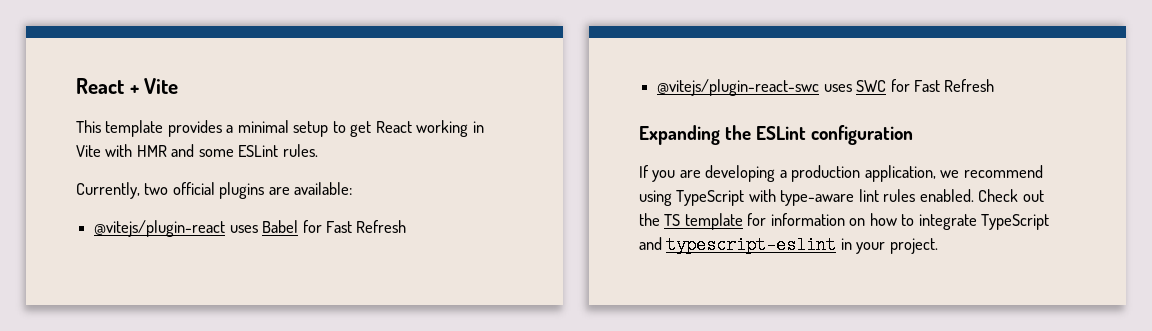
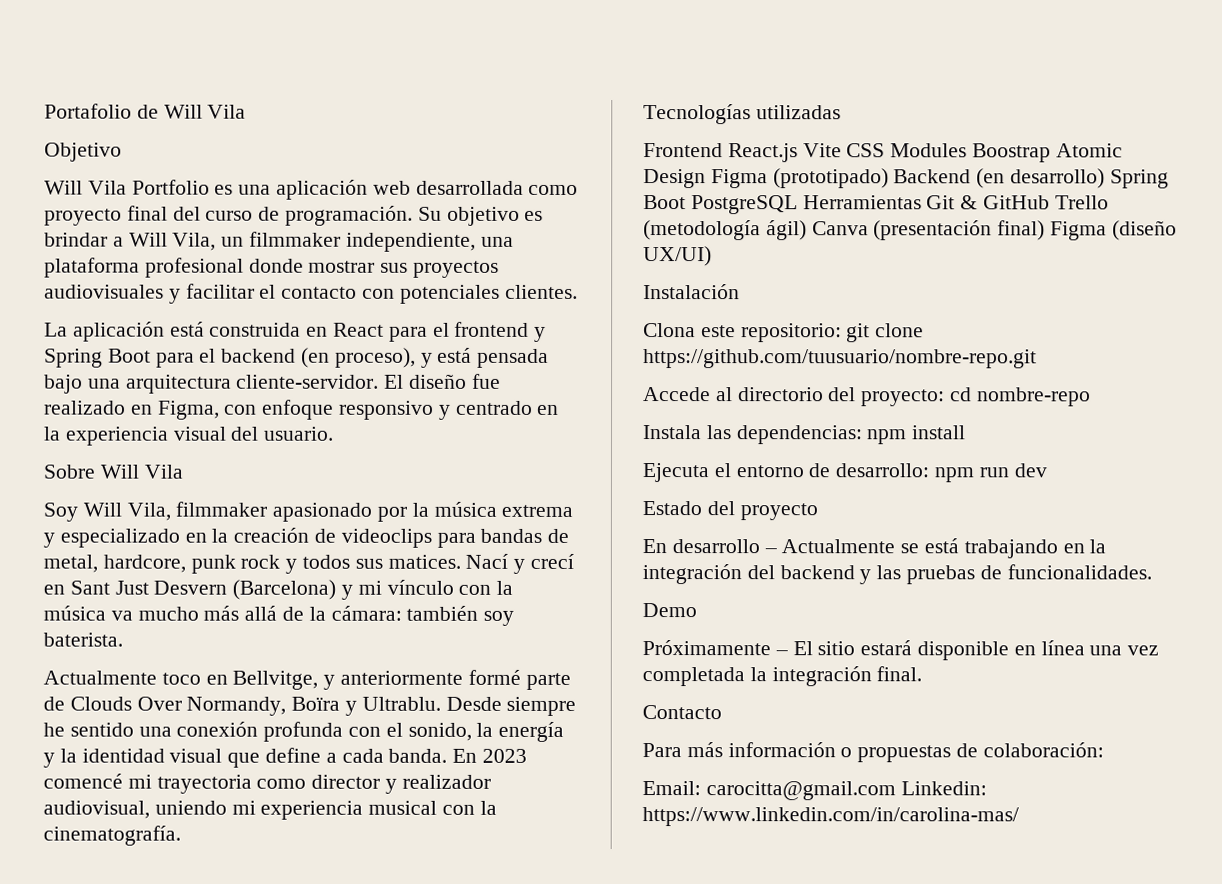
[76,78,179,94] [76,120,484,137] [76,144,318,157] [76,182,353,199] [94,220,407,237] [657,79,995,96] [639,125,914,145] [639,165,1043,182] [639,189,1044,206] [639,213,1050,230] [639,236,938,254] React + Vite // This template provides a minimal setup to get React working in Vite with HMR and some ESLint rules. // Currently, two official plugins are available: // @vitejs/plugin-react uses Babel for Fast Refresh // @vitejs/plugin-react-swc uses SWC for Fast Refresh // Expanding the ESLint configuration // If you are developing a production application, we recommend using TypeScript with type-aware lint rules enabled. Check out the TS template for information on how to integrate TypeScript and typescript-eslint in your project. -> [44,103,247,119] [44,142,122,162] [44,179,579,200] [44,205,544,226] [44,231,514,252] [44,257,500,278] [44,283,578,304] [44,321,547,342] [44,347,550,368] [44,373,501,394] [44,399,560,420] [44,426,335,446] [43,464,183,479] [43,501,574,522] [43,527,570,548] [43,553,575,574] [43,579,514,600] [43,605,515,626] [43,632,123,647] [43,669,571,690] [43,696,577,716] [43,721,565,742] [43,747,528,768] [43,773,491,794] [43,800,497,820] [43,825,181,846] [643,104,841,125] [643,143,1123,163] [643,168,1169,189] [643,195,1109,215] [643,220,1177,241] [643,246,712,267] [643,284,740,300] [643,323,925,343] [643,349,1037,369] [643,387,1091,407] [643,425,967,445] [642,463,1047,483] [642,501,818,521] [642,538,1107,559] [642,564,1152,585] [642,603,697,618] [642,640,1160,661] [642,666,923,687] [642,705,722,720] [642,742,1104,763] [642,781,987,801] [642,807,1019,827] Portafolio de Will Vila // Objetivo // Will Vila Portfolio es una aplicación web desarrollada como proyecto final del curso de programación. Su objetivo es brindar a Will Vila, un filmmaker independiente, una plataforma profesional donde mostrar sus proyectos audiovisuales y facilitar el contacto con potenciales clientes. // La aplicación está construida en React para el frontend y Spring Boot para el backend (en proceso), y está pensada bajo una arquitectura cliente-servidor. El diseño fue realizado en Figma, con enfoque responsivo y centrado en la experiencia visual del usuario. // Sobre Will Vila // Soy Will Vila, filmmaker apasionado por la música extrema y especializado en la creación de videoclips para bandas de metal, hardcore, punk rock y todos sus matices. Nací y crecí en Sant Just Desvern (Barcelona) y mi vínculo con la música va mucho más allá de la cámara: también soy baterista. // Actualmente toco en Bellvitge, y anteriormente formé parte de Clouds Over Normandy, Boïra y Ultrablu. Desde siempre he sentido una conexión profunda con el sonido, la energía y la identidad visual que define a cada banda. En 2023 comencé mi trayectoria como director y realizador audiovisual, uniendo mi experiencia musical con la cinematografía. // Tecnologías utilizadas // Frontend React.js Vite CSS Modules Boostrap Atomic Design Figma (prototipado) Backend (en desarrollo) Spring Boot PostgreSQL Herramientas Git & GitHub Trello (metodología ágil) Canva (presentación final) Figma (diseño UX/UI) // Instalación // Clona este repositorio: git clone https://github.com/tuusuario/nombre-repo.git // Accede al directorio del proyecto: cd nombre-repo // Instala las dependencias: npm install // Ejecuta el entorno de desarrollo: npm run dev // Estado del proyecto // En desarrollo – Actualmente se está trabajando en la integración del backend y las pruebas de funcionalidades. // Demo // Próximamente – El sitio estará disponible en línea una vez completada la integración final. // Contacto // Para más información o propuestas de colaboración: // Email: carocitta@gmail.com Linkedin: https://www.linkedin.com/in/carolina-mas/

